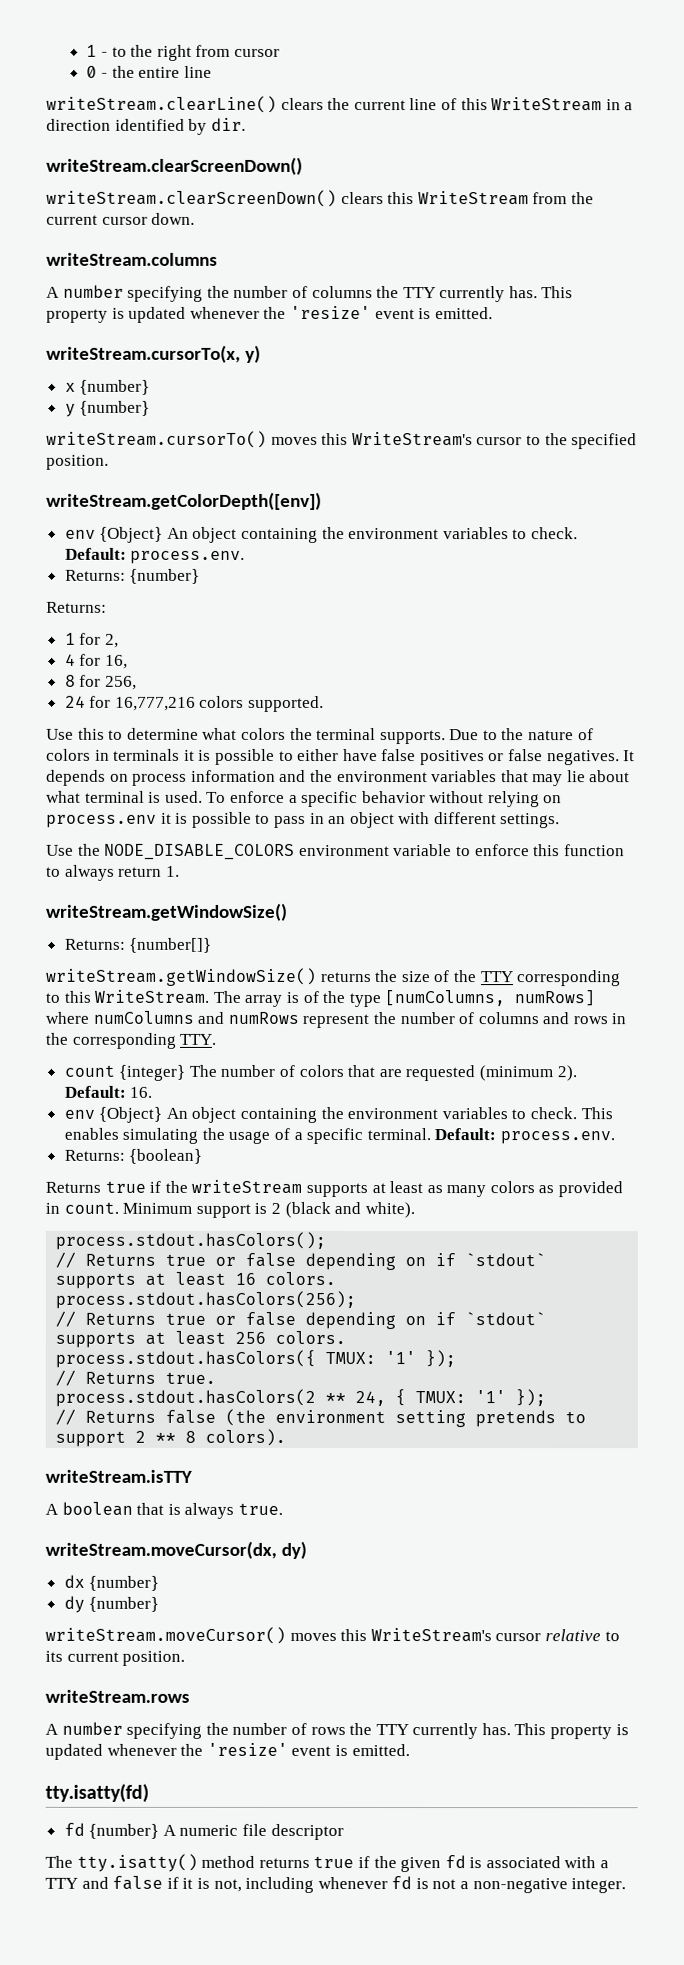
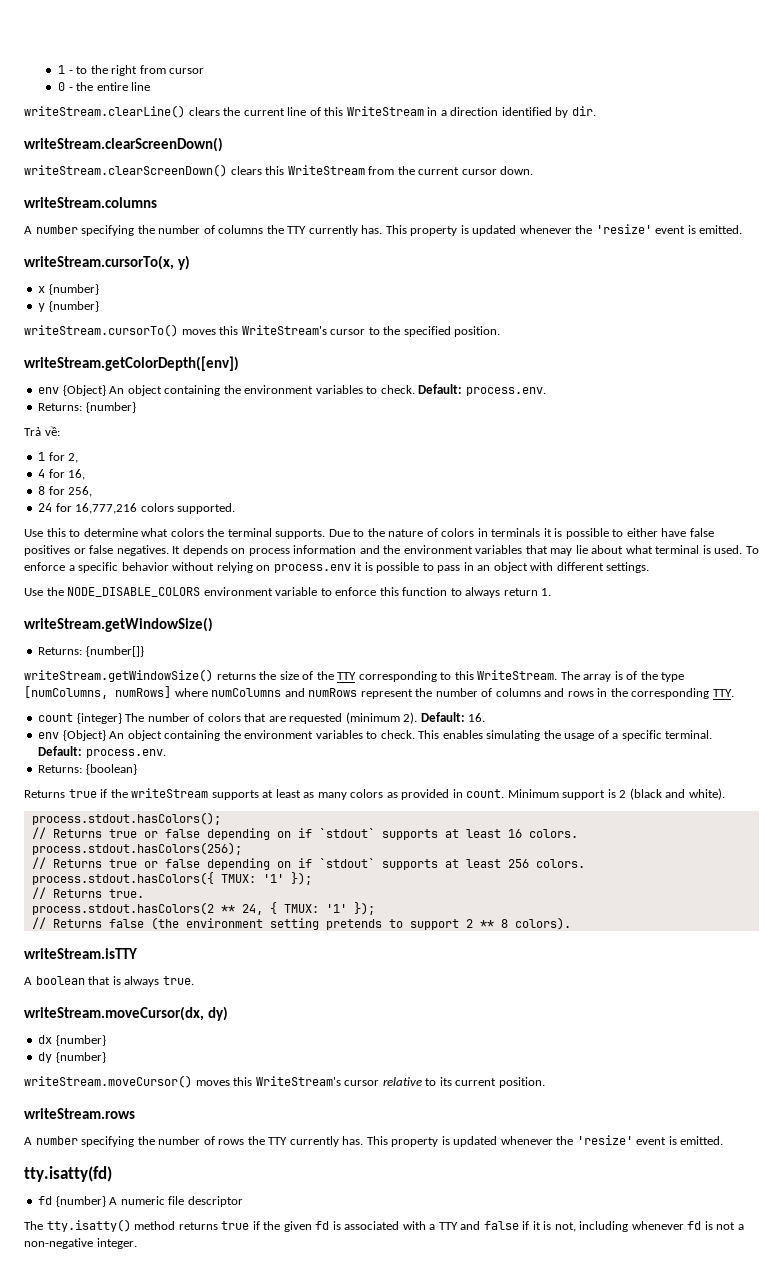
[46,601,107,613] Returns: -> [24,426,60,436] Trả về:

